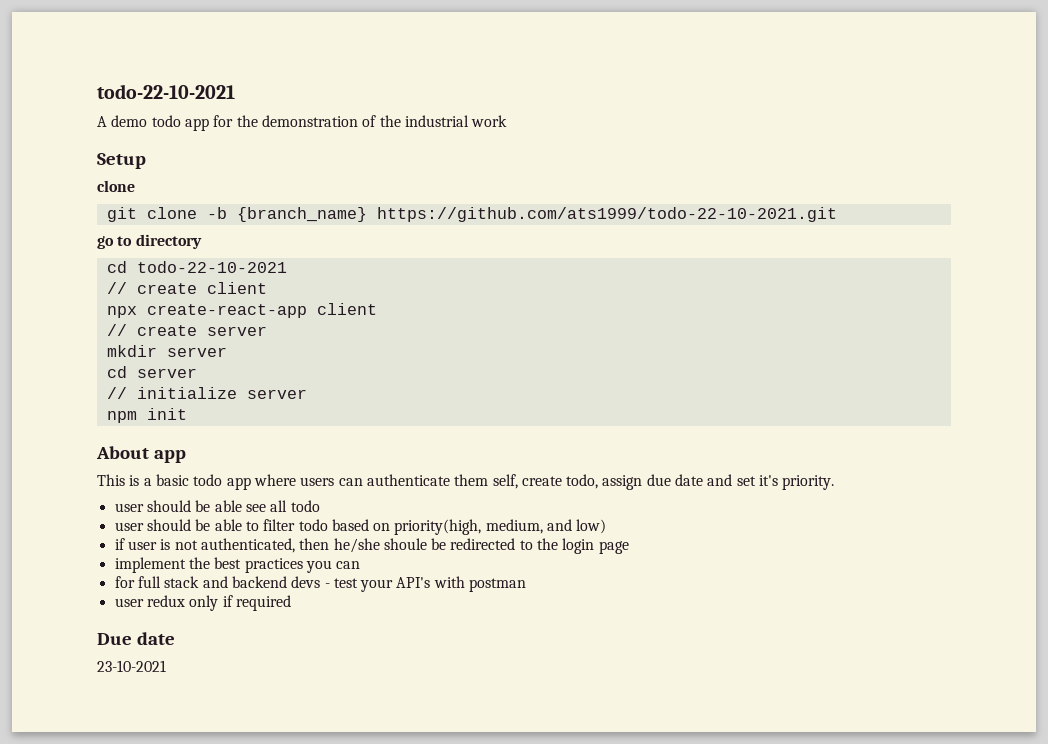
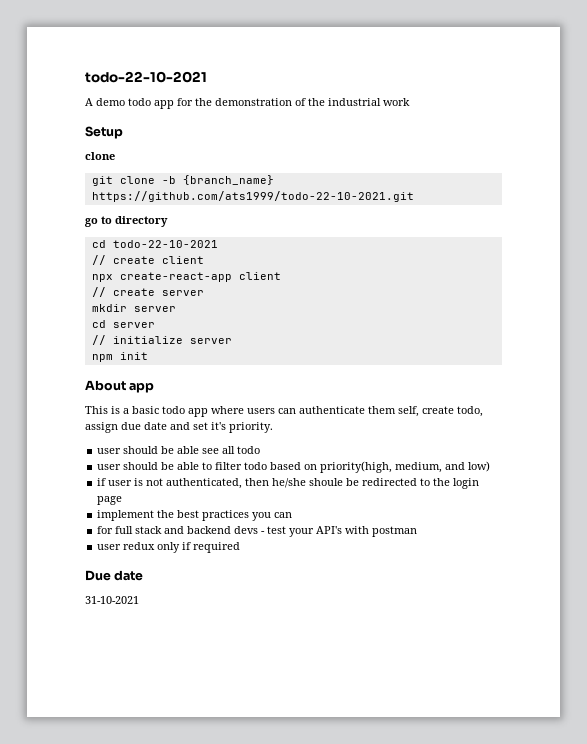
[97,660,166,672] 23-10-2021 -> [85,596,139,604] 31-10-2021

